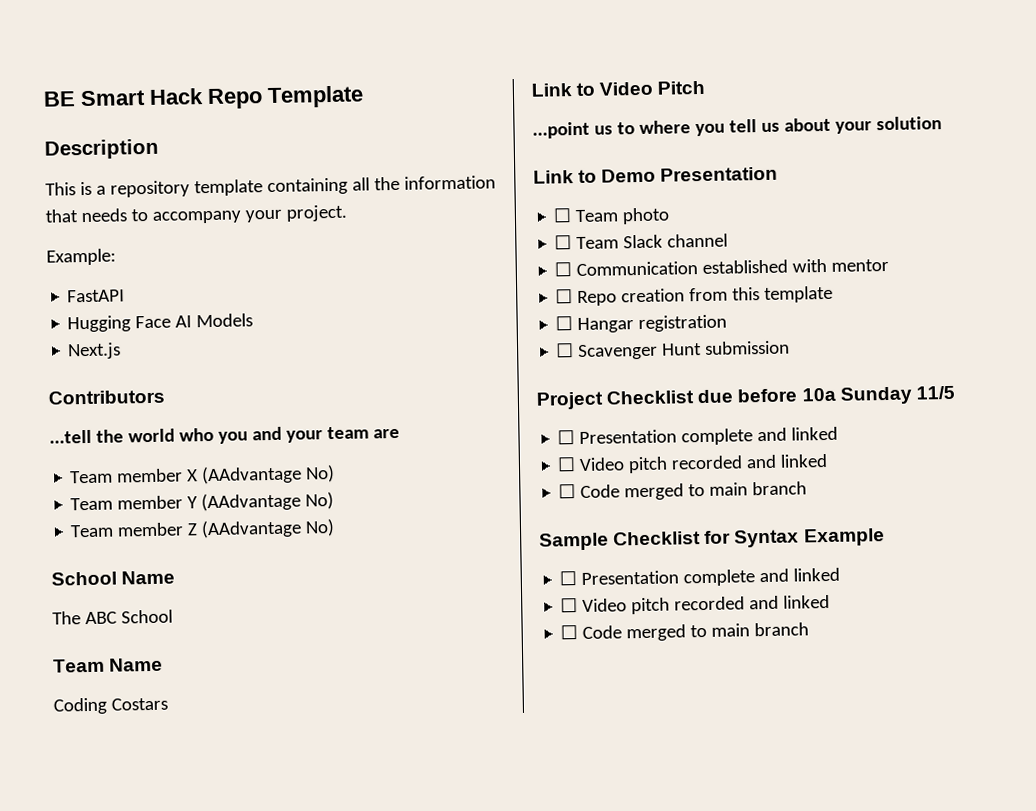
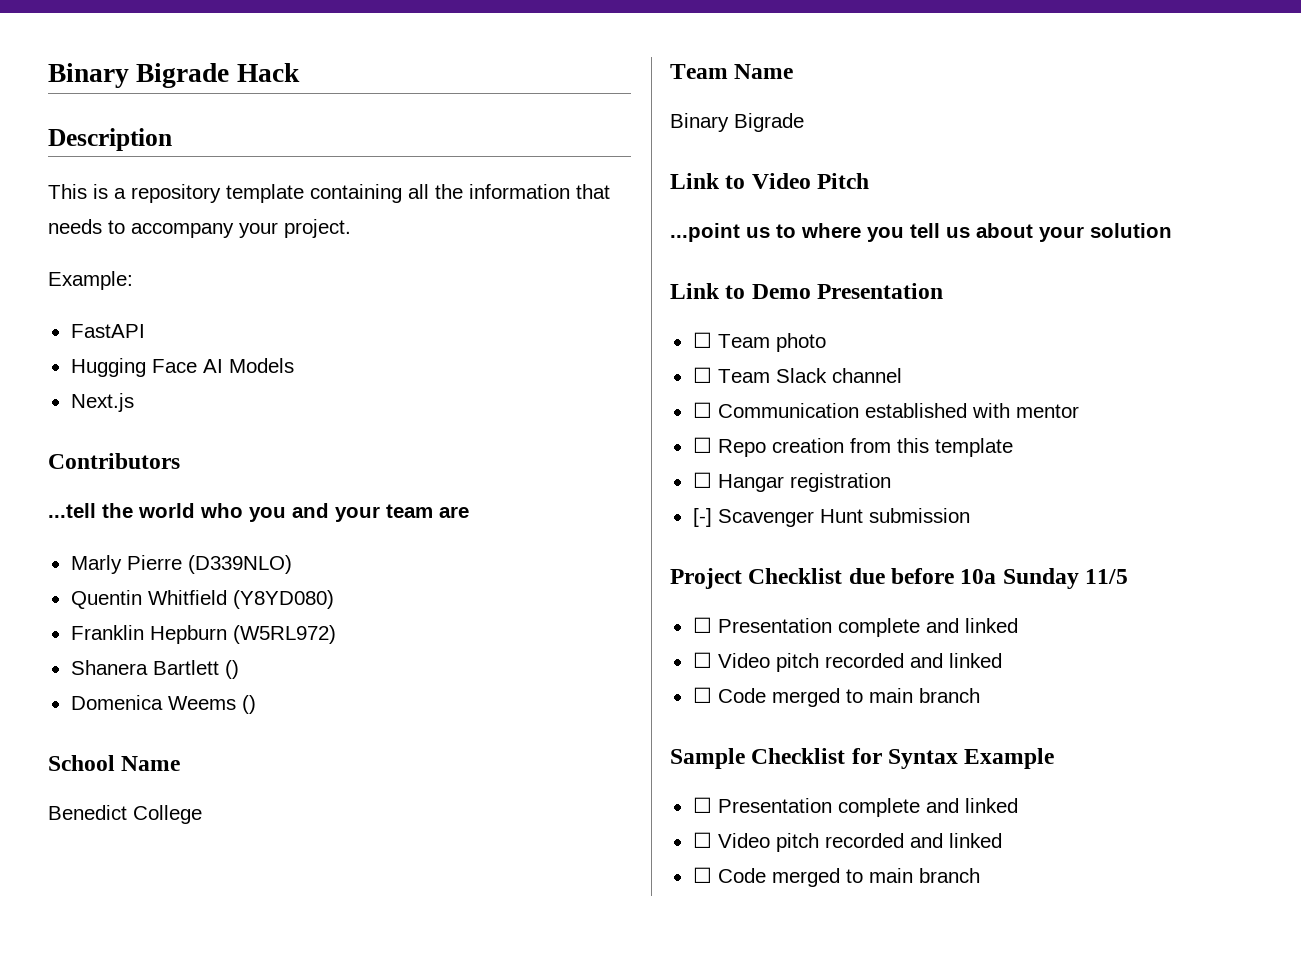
[43,90,146,107] BE Smart -> [48,63,230,88] Binary Bigrade
[207,85,364,109] Repo Template -> (300, 72) none
[70,464,336,485] [70,491,335,512] [70,518,336,539] Team member X (AAdvantage No) // Team member Y (AAdvantage No) // Team member Z (AAdvantage No) -> [70,555,292,574] [70,590,334,609] [70,625,336,644] [70,660,239,679] [70,695,256,714] Marly Pierre (D339NLO) // Quentin Whitfield (Y8YD080) // Franklin Hepburn (W5RL972) // Shanera Bartlett () // Domenica Weems ()
[52,609,173,625] The ABC School -> [48,805,202,824] Benedict College
[53,697,168,715] Coding Costars -> [670,113,804,132] Binary Bigrade
[555,343,575,358] ☐ -> [692,508,712,527] [-]

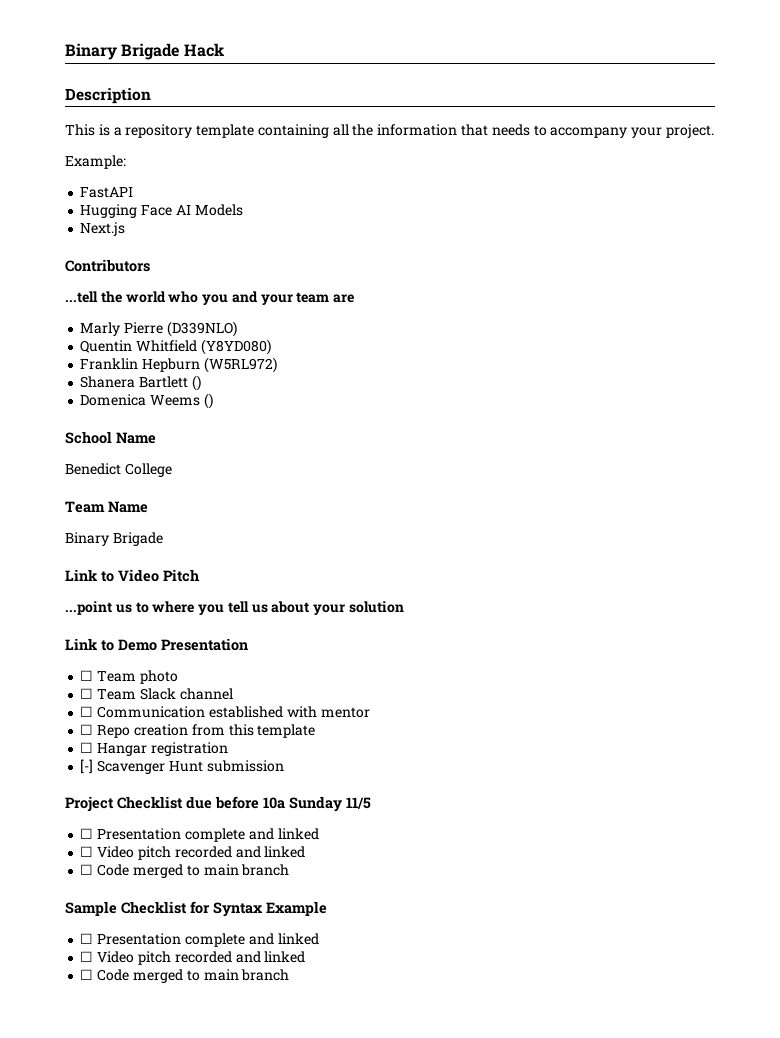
[48,63,230,88] Binary Bigrade -> [65,43,180,60] Binary Brigade
[734,113,804,132] Bigrade -> [112,532,163,546] Brigade

